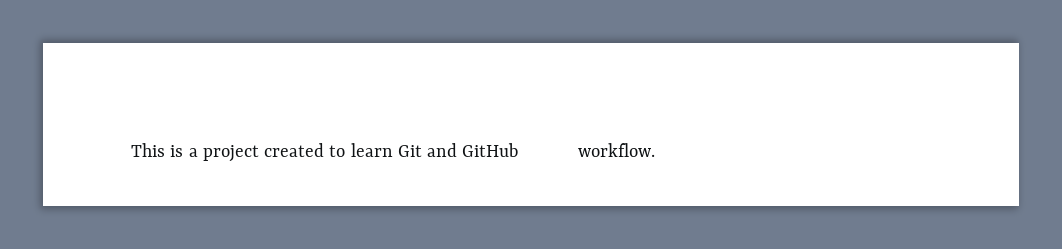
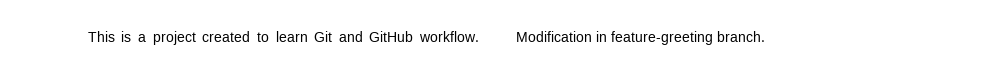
(655, 150) none -> [516,31,765,45] Modification in feature-greeting branch.

